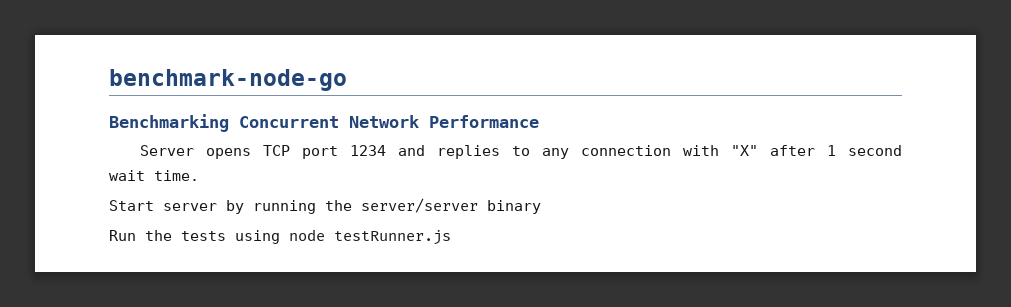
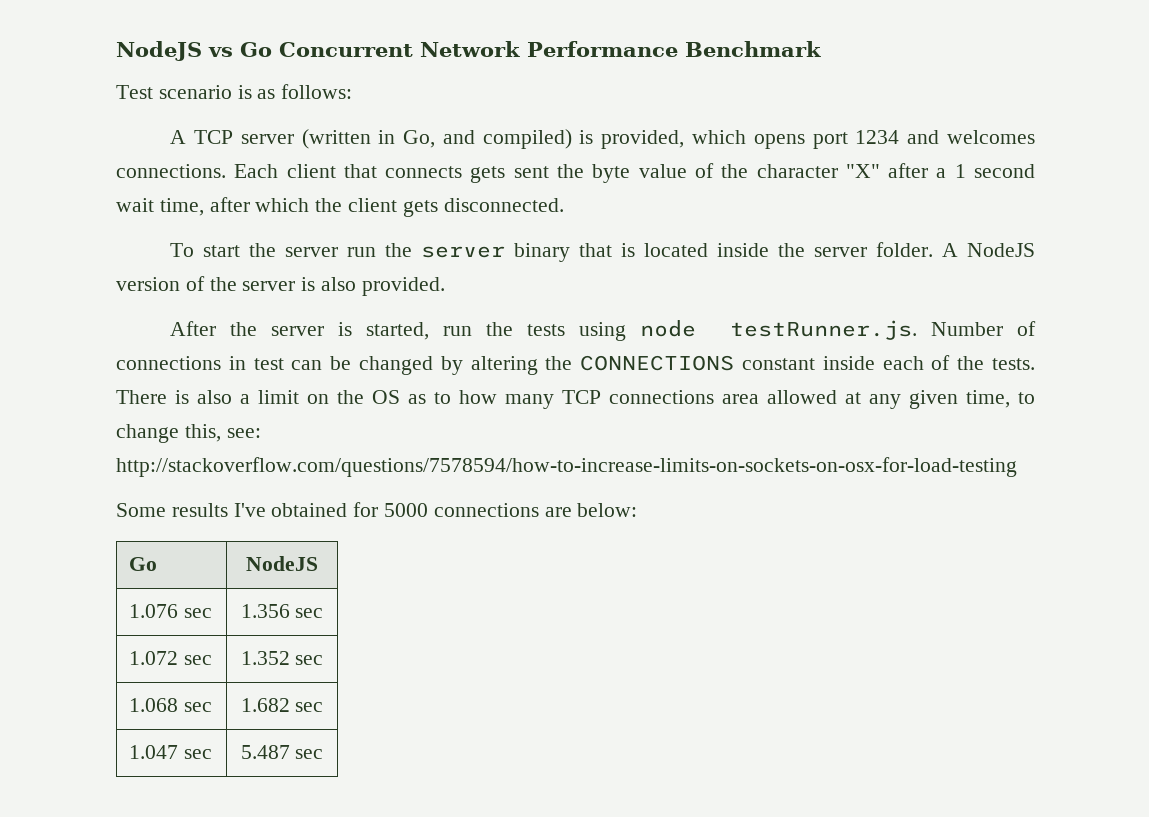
[109,69,347,91] [109,114,229,132] benchmark-node-go // Benchmarking -> [116,41,272,61] NodeJS vs Go
[140,145,720,159] // Server opens TCP port 1234 and replies to any connection with -> [685,41,821,57] [116,84,353,99] [170,129,1035,149] [116,163,838,183] Benchmark // Test scenario is as follows: // A TCP server (written in Go, and compiled) is provided, which opens port 1234 and welcomes connections. Each client that connects gets sent the byte value of the character
(816, 150) none -> [936,168,947,178] a
[154,170,199,181] [109,198,541,214] [109,229,451,245] time. // Start server by running the server/server binary // Run the tests using node testRunner.js -> [159,197,564,217] [170,242,1035,262] [116,276,445,296] [170,320,1036,341] [116,355,1035,375] [116,390,1035,409] [116,424,261,443] [116,457,1017,477] [116,502,638,517] [128,557,157,571] [246,556,318,571] [128,604,212,618] [240,604,324,618] [128,651,212,665] [240,651,324,665] [128,698,212,712] [240,698,324,712] [128,745,212,759] [240,745,324,759] time, after which the client gets disconnected. // To start the server run the server binary that is located inside the server folder. A NodeJS version of the server is also provided. // After the server is started, run the tests using node testRunner.js. Number of connections in test can be changed by altering the CONNECTIONS constant inside each of the tests. There is also a limit on the OS as to how many TCP connections area allowed at any given time, to change this, see: http://stackoverflow.com/questions/7578594/how-to-increase-limits-on-sockets-on-osx-for-load-testing // Some results I've obtained for 5000 connections are below: // Go | NodeJS // 1.076 sec | 1.356 sec // 1.072 sec | 1.352 sec // 1.068 sec | 1.682 sec // 1.047 sec | 5.487 sec

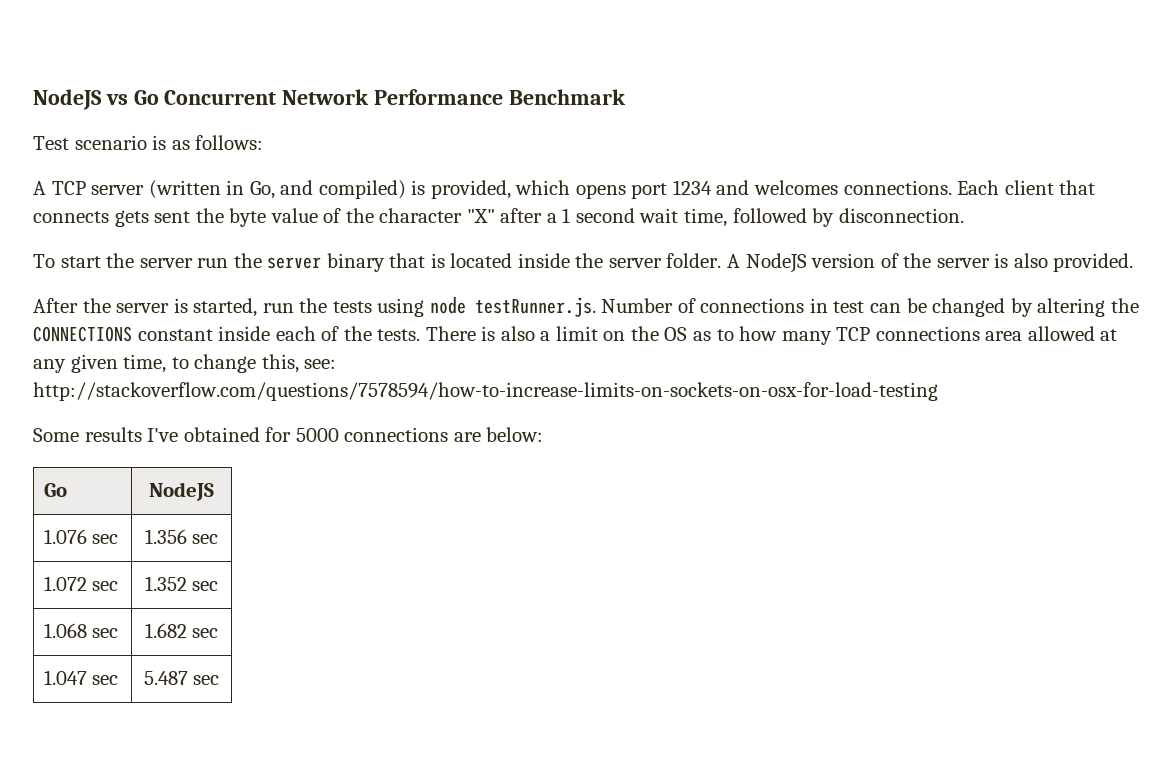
[209,197,564,217] after which the client gets disconnected. -> [732,208,964,227] followed by disconnection.

